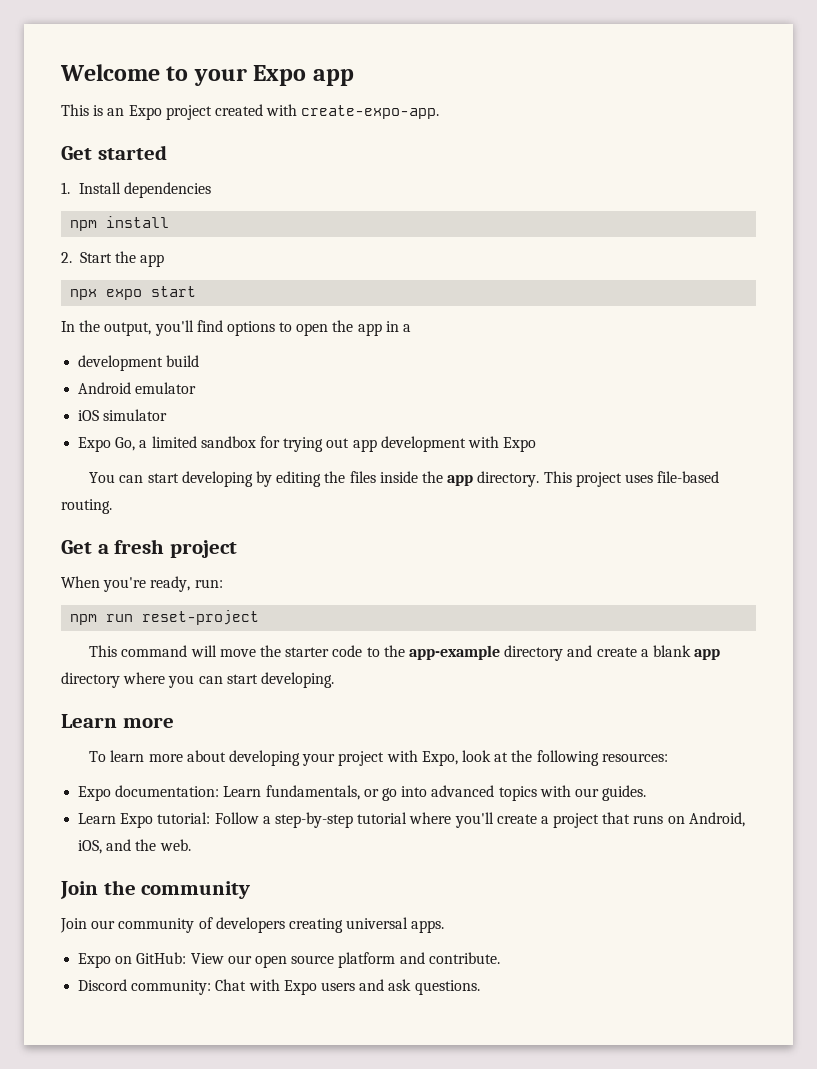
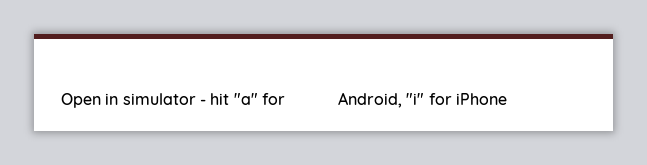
[60,64,354,86] [61,104,440,120] [61,145,167,160] [61,182,212,198] [70,216,170,231] [61,251,165,267] [70,286,197,300] [61,320,412,336] [78,355,200,371] [78,382,197,394] [78,409,168,421] [78,436,537,452] [89,471,720,487] [61,499,112,514] [61,539,238,558] [61,576,223,592] [70,610,260,625] [89,645,721,661] [61,672,334,688] [61,714,174,728] [89,750,668,766] [78,785,647,801] [78,812,745,828] [78,839,191,854] [60,880,251,899] [60,917,445,933] [78,952,500,968] [78,979,480,995] Welcome to your Expo app // This is an Expo project created with create-expo-app. // Get started // 1. Install dependencies // npm install // 2. Start the app // npx expo start // In the output, you'll find options to open the app in a // development build // Android emulator // iOS simulator // Expo Go, a limited sandbox for trying out app development with Expo // You can start developing by editing the files inside the app directory. This project uses file-based routing. // Get a fresh project // When you're ready, run: // npm run reset-project // This command will move the starter code to the app-example directory and create a blank app directory where you can start developing. // Learn more // To learn more about developing your project with Expo, look at the following resources: // Expo documentation: Learn fundamentals, or go into advanced topics with our guides. // Learn Expo tutorial: Follow a step-by-step tutorial where you'll create a project that runs on Android, iOS, and the web. // Join the community // Join our community of developers creating universal apps. // Expo on GitHub: View our open source platform and contribute. // Discord community: Chat with Expo users and ask questions. -> [61,92,507,108] Open in simulator - hit "a" for Android, "i" for iPhone

